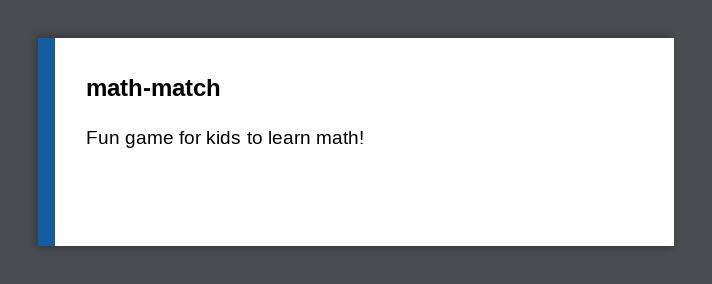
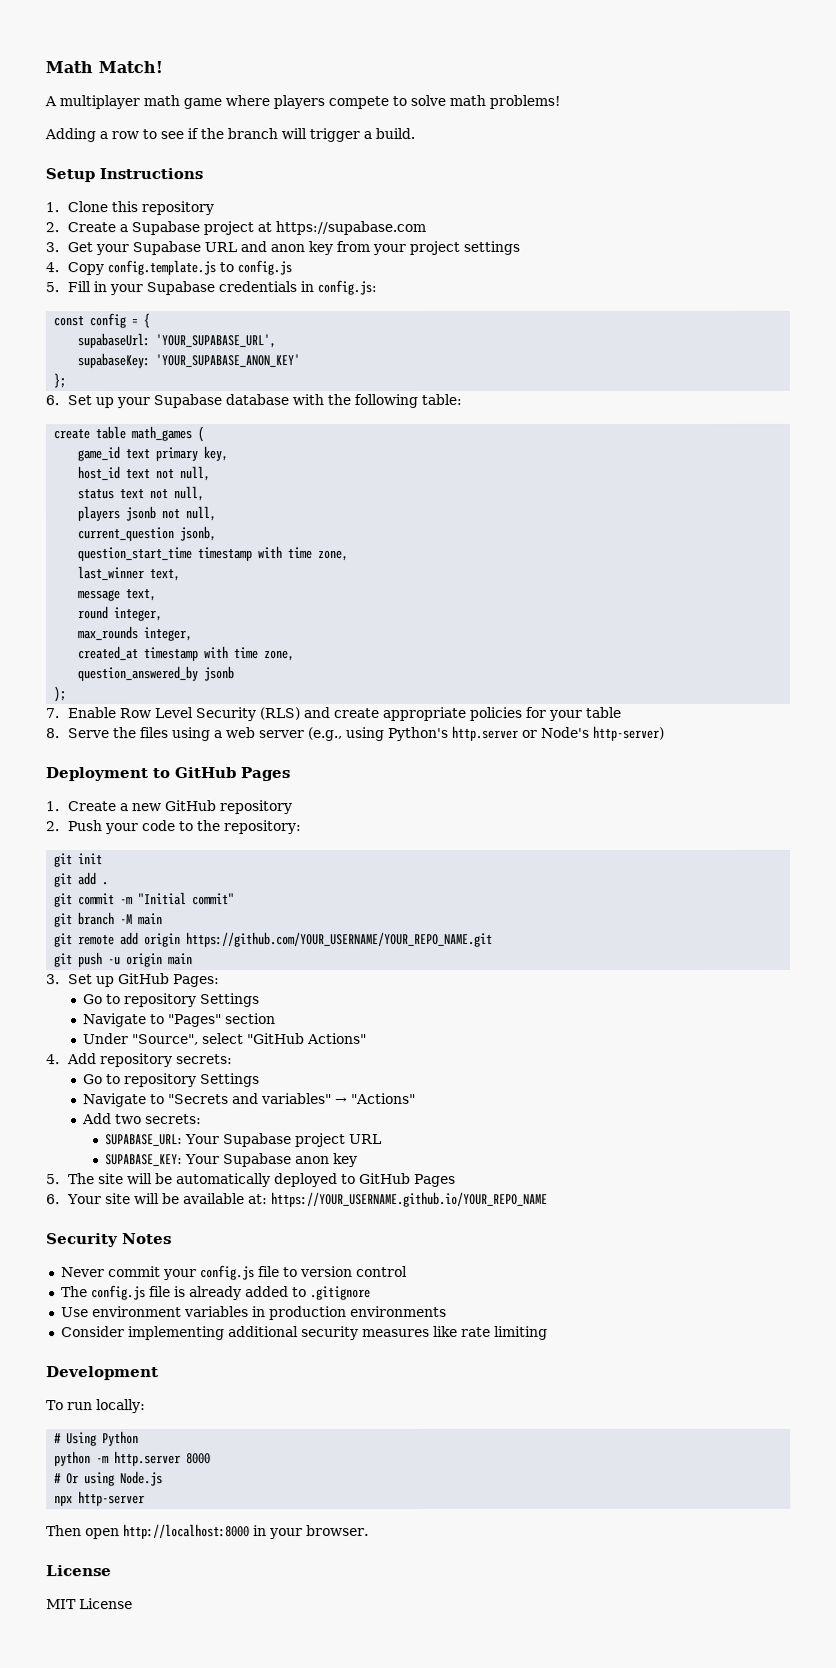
[86,79,221,96] [86,131,364,148] math-match // Fun game for kids to learn math! -> [45,61,163,74] [44,94,561,110] [44,128,415,143] [45,168,203,183] [45,201,214,216] [45,220,426,236] [45,240,520,256] [45,260,292,276] [45,280,377,296] [53,313,151,329] [77,333,277,349] [77,353,301,369] [53,373,67,389] [45,393,462,409] [53,426,205,443] [77,446,229,462] [77,466,211,482] [77,486,205,502] [77,506,217,522] [77,526,217,542] [77,546,349,562] [77,566,181,582] [77,588,157,602] [77,606,163,622] [77,626,193,642] [77,646,295,662] [77,666,235,682] [53,686,67,703] [45,706,621,722] [45,725,664,742] [45,767,290,782] [45,800,292,815] [45,820,302,835] [54,853,104,868] [54,872,110,888] [54,892,236,908] [54,912,164,928] [54,931,494,948] [54,952,194,968] [46,973,220,988] [82,993,260,1008] [82,1013,276,1028] [82,1033,367,1046] [46,1053,233,1068] [82,1073,260,1088] [82,1093,416,1108] [81,1113,202,1125] [104,1133,382,1148] [104,1153,358,1168] [46,1173,456,1188] [46,1191,548,1208] [46,1233,172,1248] [60,1265,408,1281] [60,1285,371,1301] [60,1305,447,1321] [60,1325,548,1341] [46,1366,159,1381] [46,1399,146,1414] [54,1431,140,1447] [54,1451,212,1467] [54,1471,164,1487] [54,1491,146,1507] [46,1524,369,1540] [46,1565,112,1577] [46,1598,133,1610] Math Match! // A multiplayer math game where players compete to solve math problems! // Adding a row to see if the branch will trigger a build. // Setup Instructions // 1. Clone this repository // 2. Create a Supabase project at https://supabase.com // 3. Get your Supabase URL and anon key from your project settings // 4. Copy config.template.js to config.js // 5. Fill in your Supabase credentials in config.js: // const config = { // supabaseUrl: 'YOUR_SUPABASE_URL', // supabaseKey: 'YOUR_SUPABASE_ANON_KEY' // }; // 6. Set up your Supabase database with the following table: // create table math_games ( // game_id text primary key, // host_id text not null, // status text not null, // players jsonb not null, // current_question jsonb, // question_start_time timestamp with time zone, // last_winner text, // message text, // round integer, // max_rounds integer, // created_at timestamp with time zone, // question_answered_by jsonb // ); // 7. Enable Row Level Security (RLS) and create appropriate policies for your table // 8. Serve the files using a web server (e.g., using Python's http.server or Node's http-server) // Deployment to GitHub Pages // 1. Create a new GitHub repository // 2. Push your code to the repository: // git init // git add . // git commit -m "Initial commit" // git branch -M main // git remote add origin https://github.com/YOUR_USERNAME/YOUR_REPO_NAME.git // git push -u origin main // 3. Set up GitHub Pages: // Go to repository Settings // Navigate to "Pages" section // Under "Source", select "GitHub Actions" // 4. Add repository secrets: // Go to repository Settings // Navigate to "Secrets and variables" → "Actions" // Add two secrets: // SUPABASE_URL: Your Supabase project URL // SUPABASE_KEY: Your Supabase anon key // 5. The site will be automatically deployed to GitHub Pages // 6. Your site will be available at: https://YOUR_USERNAME.github.io/YOUR_REPO_NAME // Security Notes // Never commit your config.js file to version control // The config.js file is already added to .gitignore // Use environment variables in production environments // Consider implementing additional security measures like rate limiting // Development // To run locally: // # Using Python // python -m http.server 8000 // # Or using Node.js // npx http-server // Then open http://localhost:8000 in your browser. // License // MIT License

